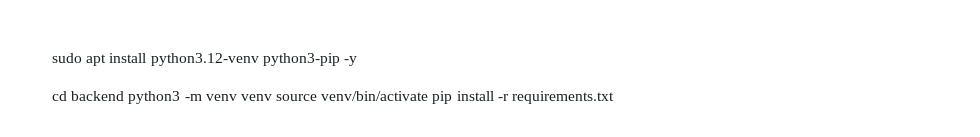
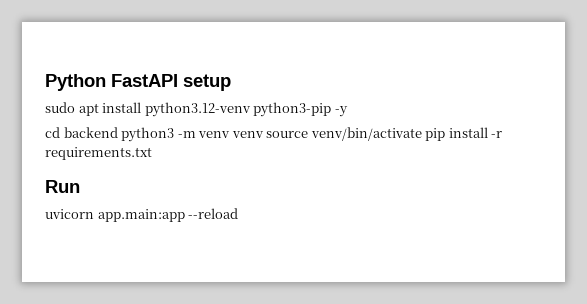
(52, 58) none -> [45,74,231,91] Python FastAPI setup //
(615, 97) none -> [45,180,80,193] [45,208,239,222] // Run // uvicorn app.main:app --reload

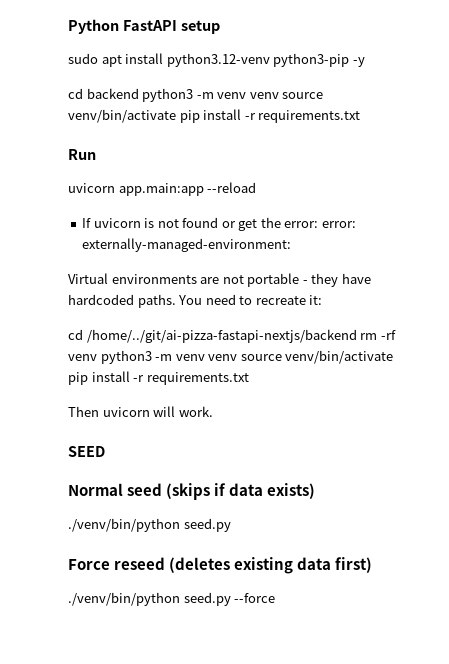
(239, 213) none -> [82,217,356,231] [82,238,292,252] [68,273,371,287] [68,294,323,308] [68,329,396,343] [68,350,394,364] [68,371,249,385] [68,406,213,417] [68,446,105,457] [68,483,316,500] [68,518,231,532] [68,557,373,574] [68,592,276,606] // If uvicorn is not found or get the error: error: externally-managed-environment: // Virtual environments are not portable - they have hardcoded paths. You need to recreate it: // cd /home/../git/ai-pizza-fastapi-nextjs/backend rm -rf venv python3 -m venv venv source venv/bin/activate pip install -r requirements.txt // Then uvicorn will work. // SEED // Normal seed (skips if data exists) // ./venv/bin/python seed.py // Force reseed (deletes existing data first) // ./venv/bin/python seed.py --force

